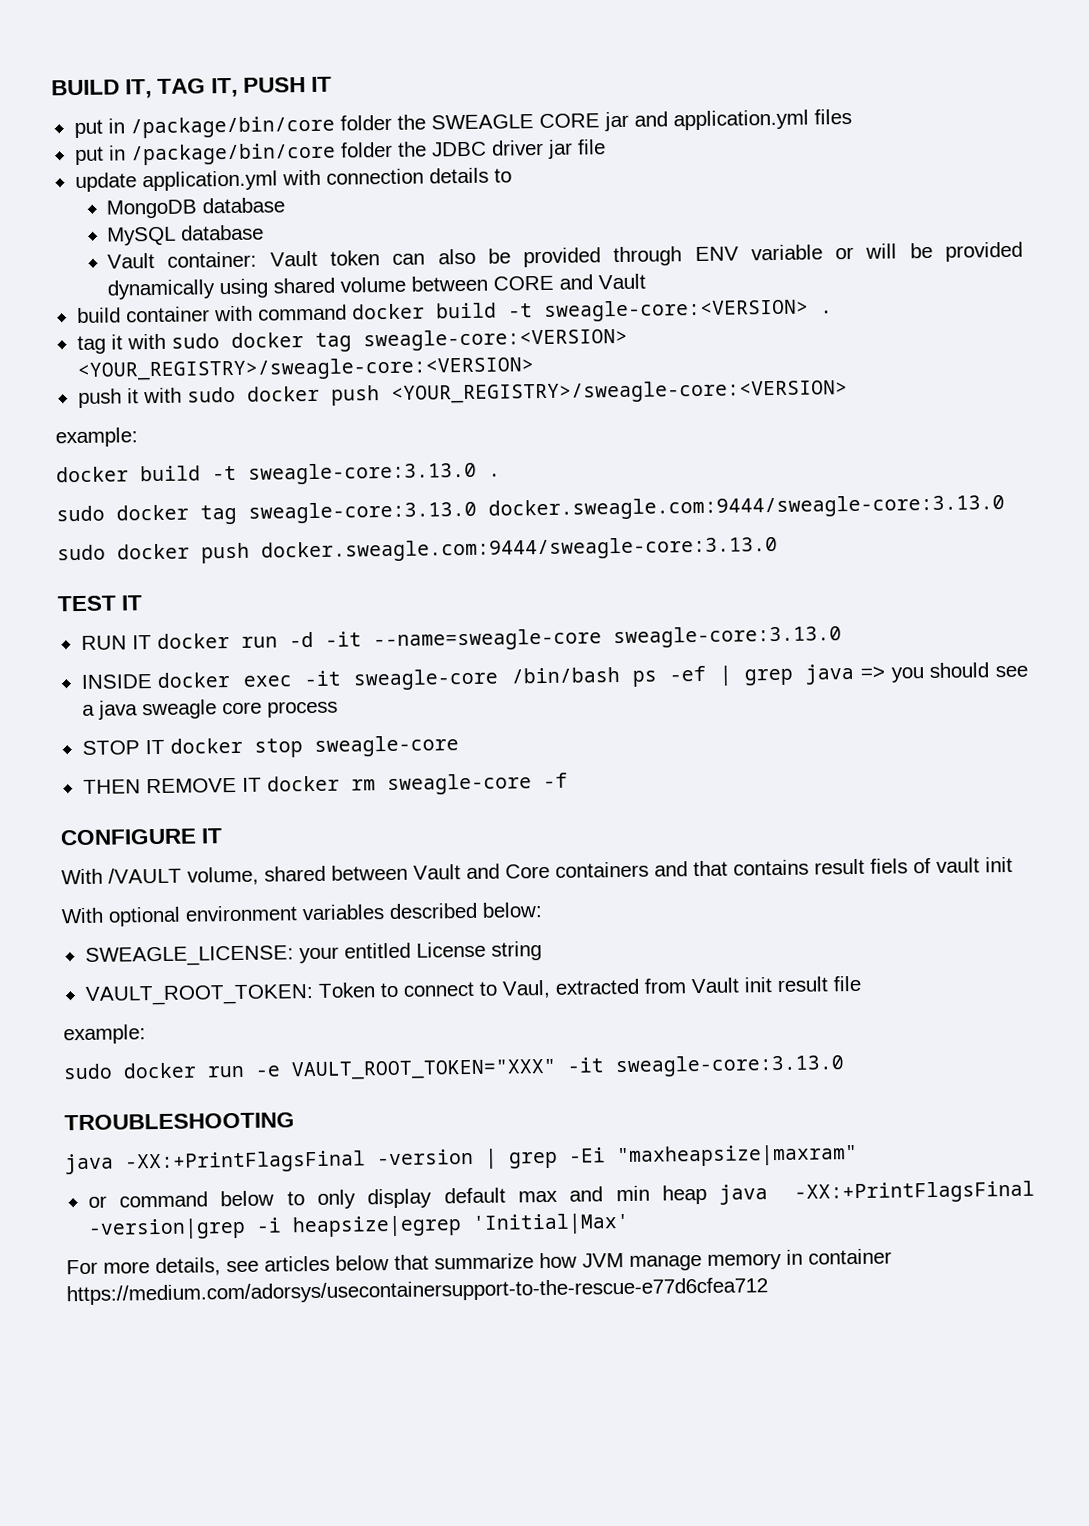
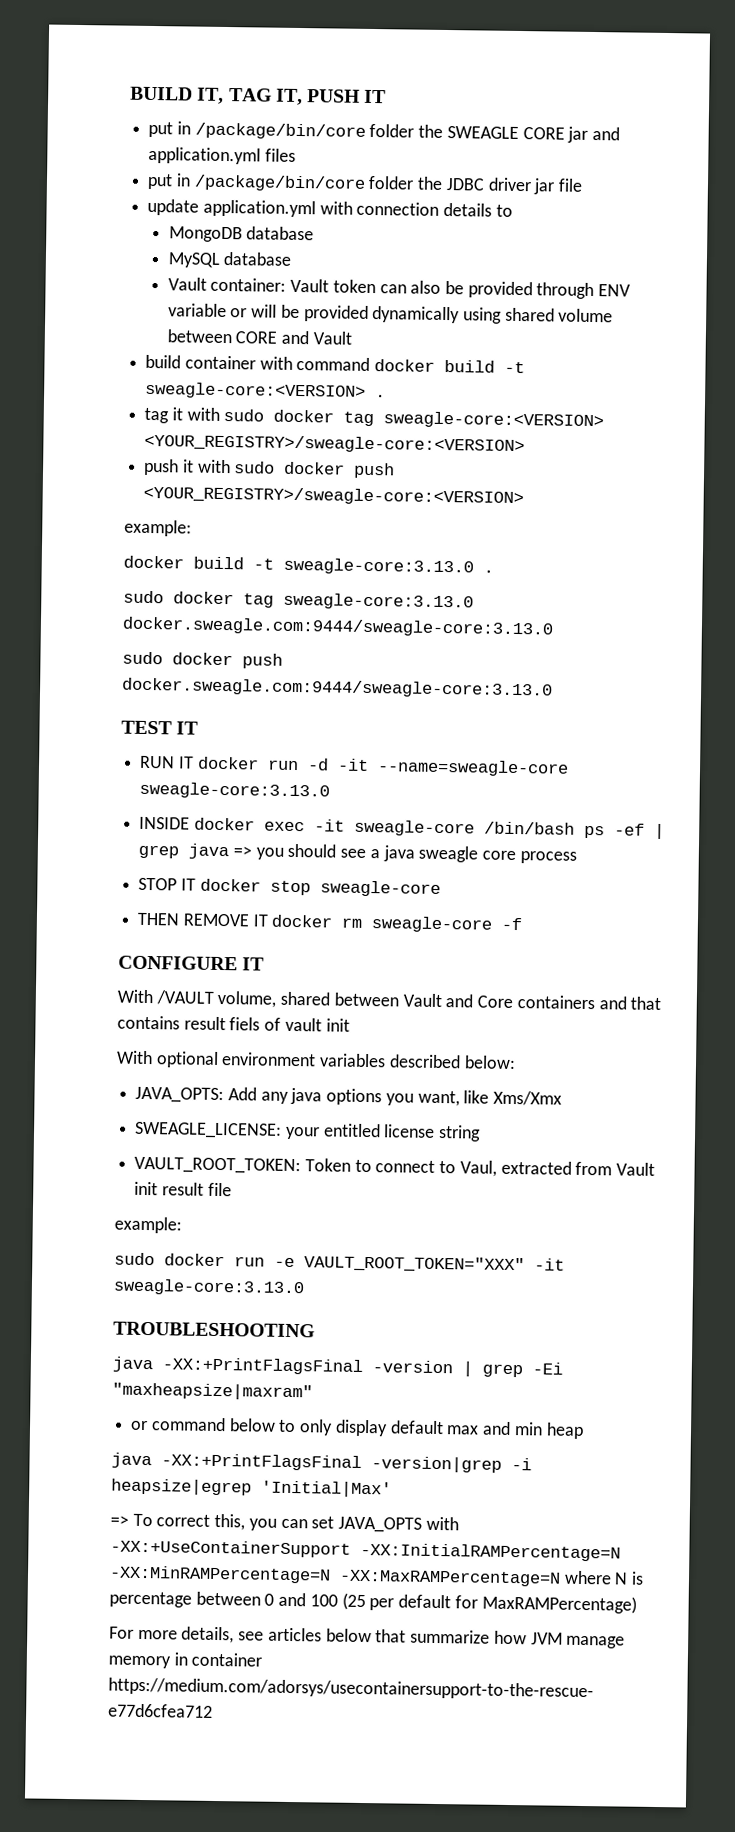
(542, 910) none -> [135,1086,563,1107] // JAVA_OPTS: Add any java options you want, like Xms/Xmx
[415,941,486,958] License -> [383,1124,436,1138] license
(707, 1194) none -> (584, 1430) //
(630, 1223) none -> [110,1513,459,1533] [110,1539,621,1562] [109,1565,645,1587] [109,1591,637,1614] // => To correct this, you can set JAVA_OPTS with -XX:+UseContainerSupport -XX:InitialRAMPercentage=N -XX:MinRAMPercentage=N -XX:MaxRAMPercentage=N where N is percentage between 0 and 100 (25 per default for MaxRAMPercentage)

